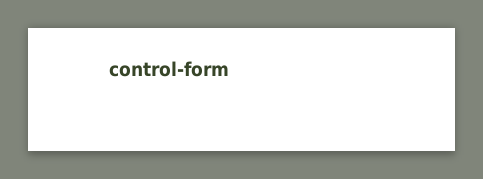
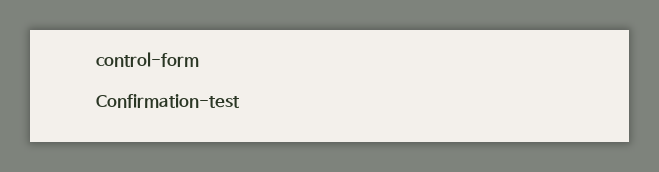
(229, 69) none -> [96,94,240,108] // Confirmation-test

